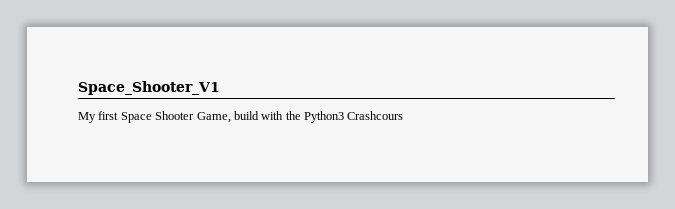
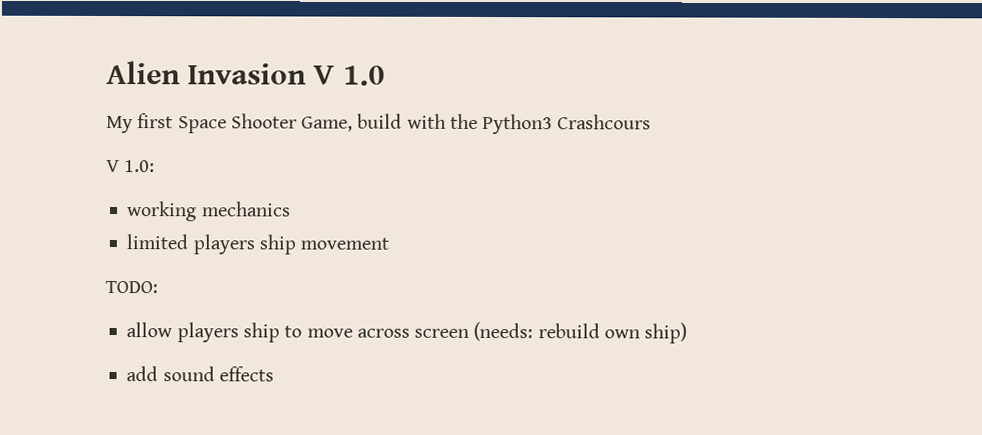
[78,81,220,95] Space_Shooter_V1 -> [106,60,385,86] Alien Invasion V 1.0
(404, 115) none -> [106,159,156,173] [126,201,291,222] [126,234,390,255] [105,280,158,294] [126,321,688,344] [126,366,274,382] // V 1.0: // working mechanics // limited players ship movement // TODO: // allow players ship to move across screen (needs: rebuild own ship) // add sound effects

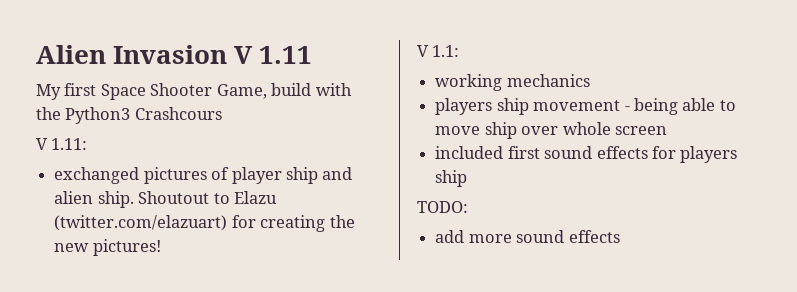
[342,65,385,86] 1.0 -> [259,46,313,64] 1.11
[124,160,156,173] 1.0: -> [51,138,88,150] [54,167,353,184] [54,191,277,208] [54,215,355,232] [54,239,161,256] [417,45,460,57] 1.11: // exchanged pictures of player ship and alien ship. Shoutout to Elazu (twitter.com/elazuart) for creating the new pictures! // V 1.1:
[126,234,189,250] limited -> (590, 80) none
[105,280,158,294] [126,321,688,344] // TODO: // allow players ship to move across screen (needs: rebuild own ship) -> [624,98,736,115] [435,122,667,139] [435,146,738,163] [435,170,468,187] [417,201,468,213] - being able to move ship over whole screen // included first sound effects for players ship // TODO:
(159, 374) none -> [468,234,512,243] more

